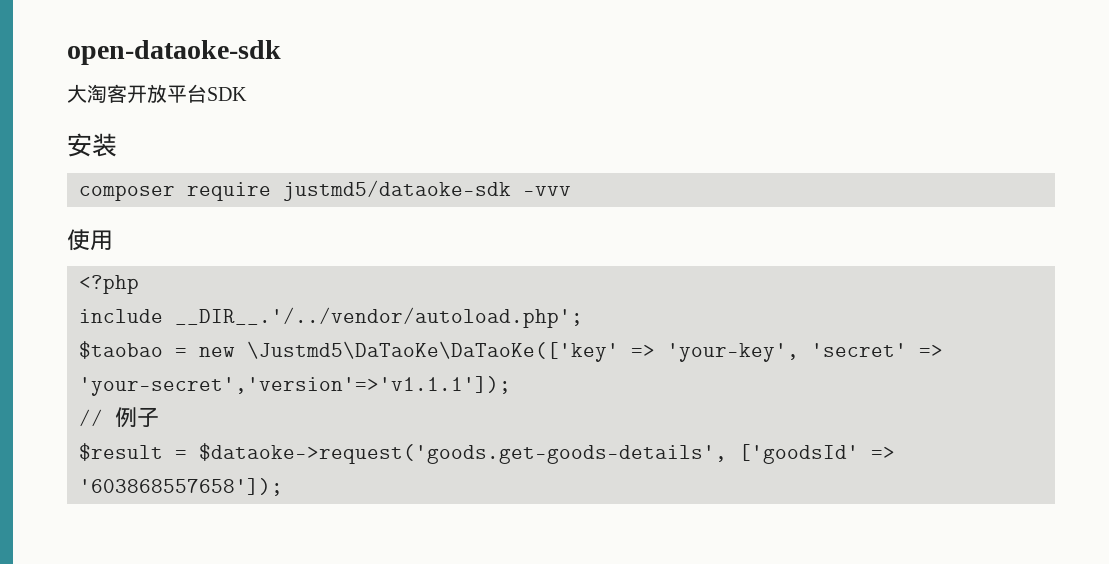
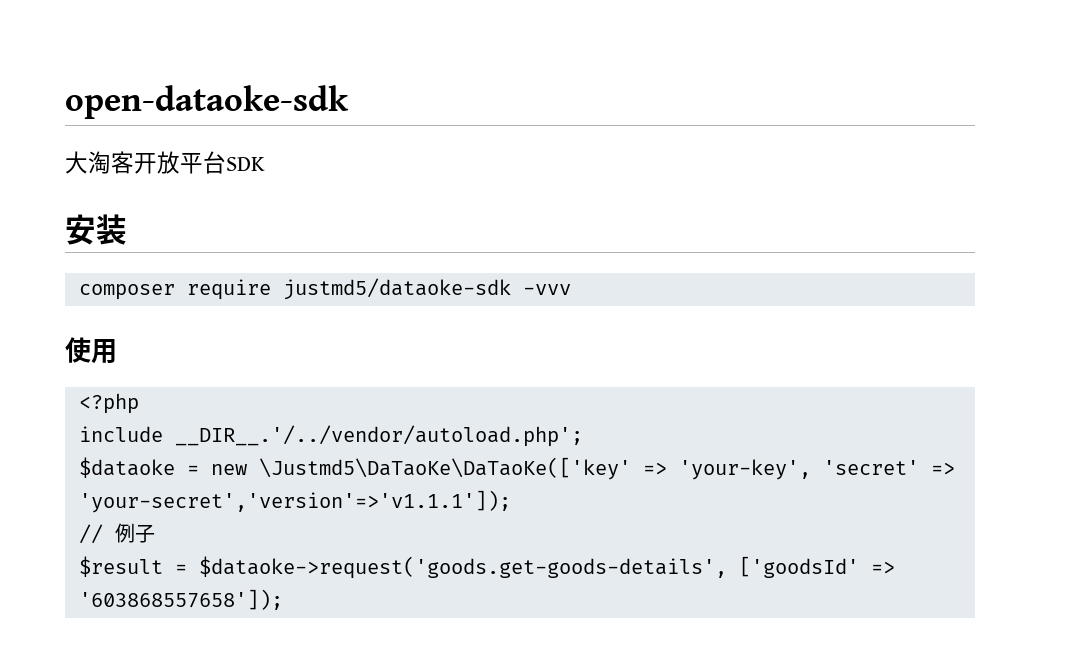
[79,341,163,359] $taobao -> [78,457,175,478] $dataoke

